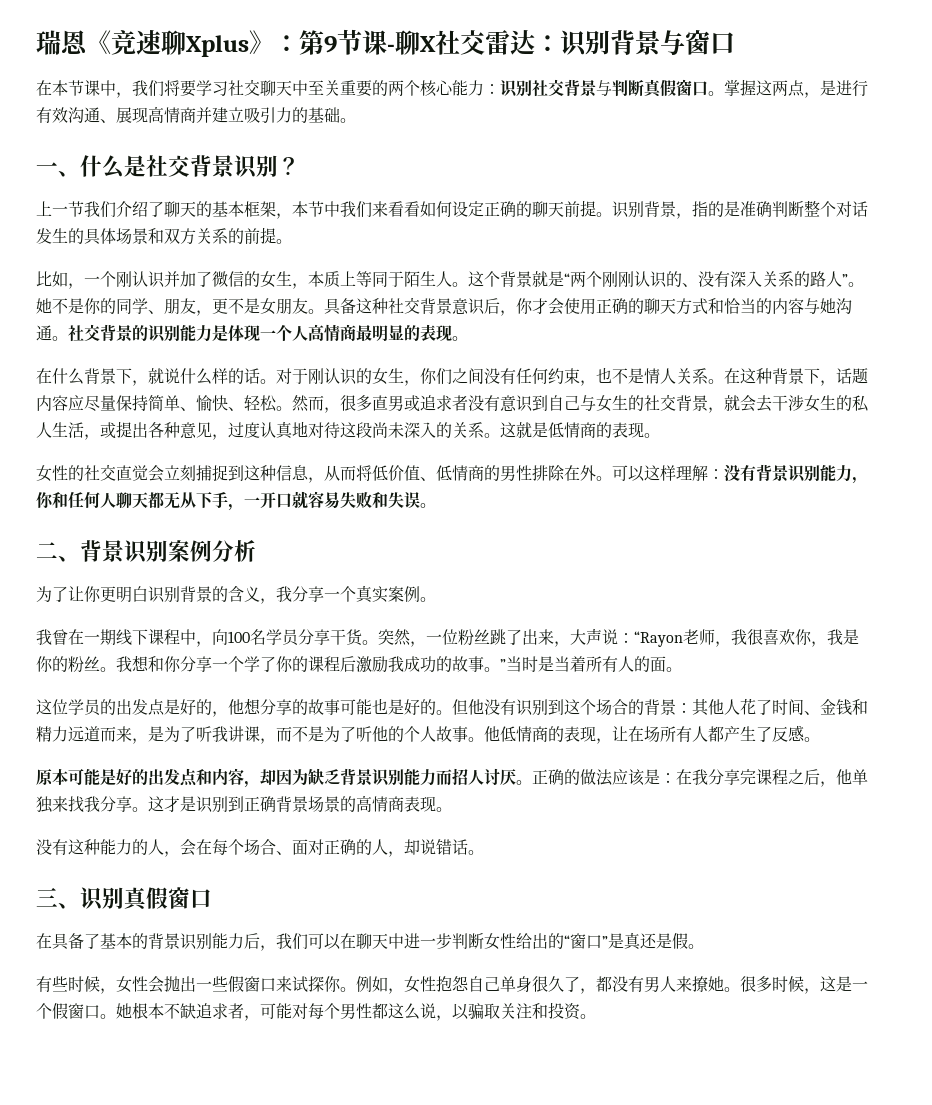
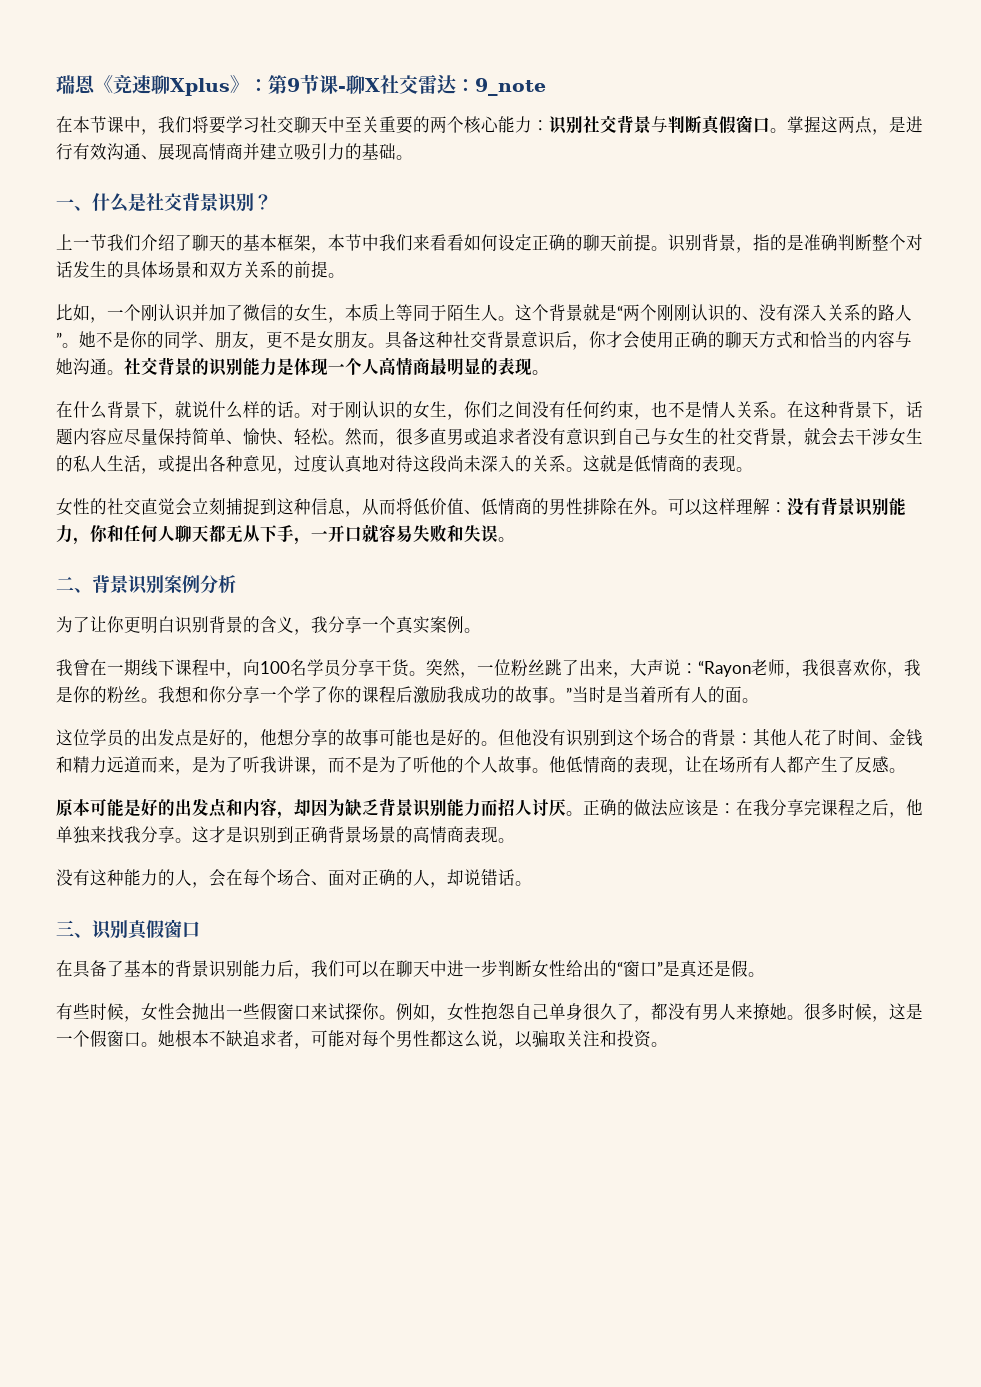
[560,30,735,57] 识别背景与窗口 -> [475,78,546,96] 9_note

